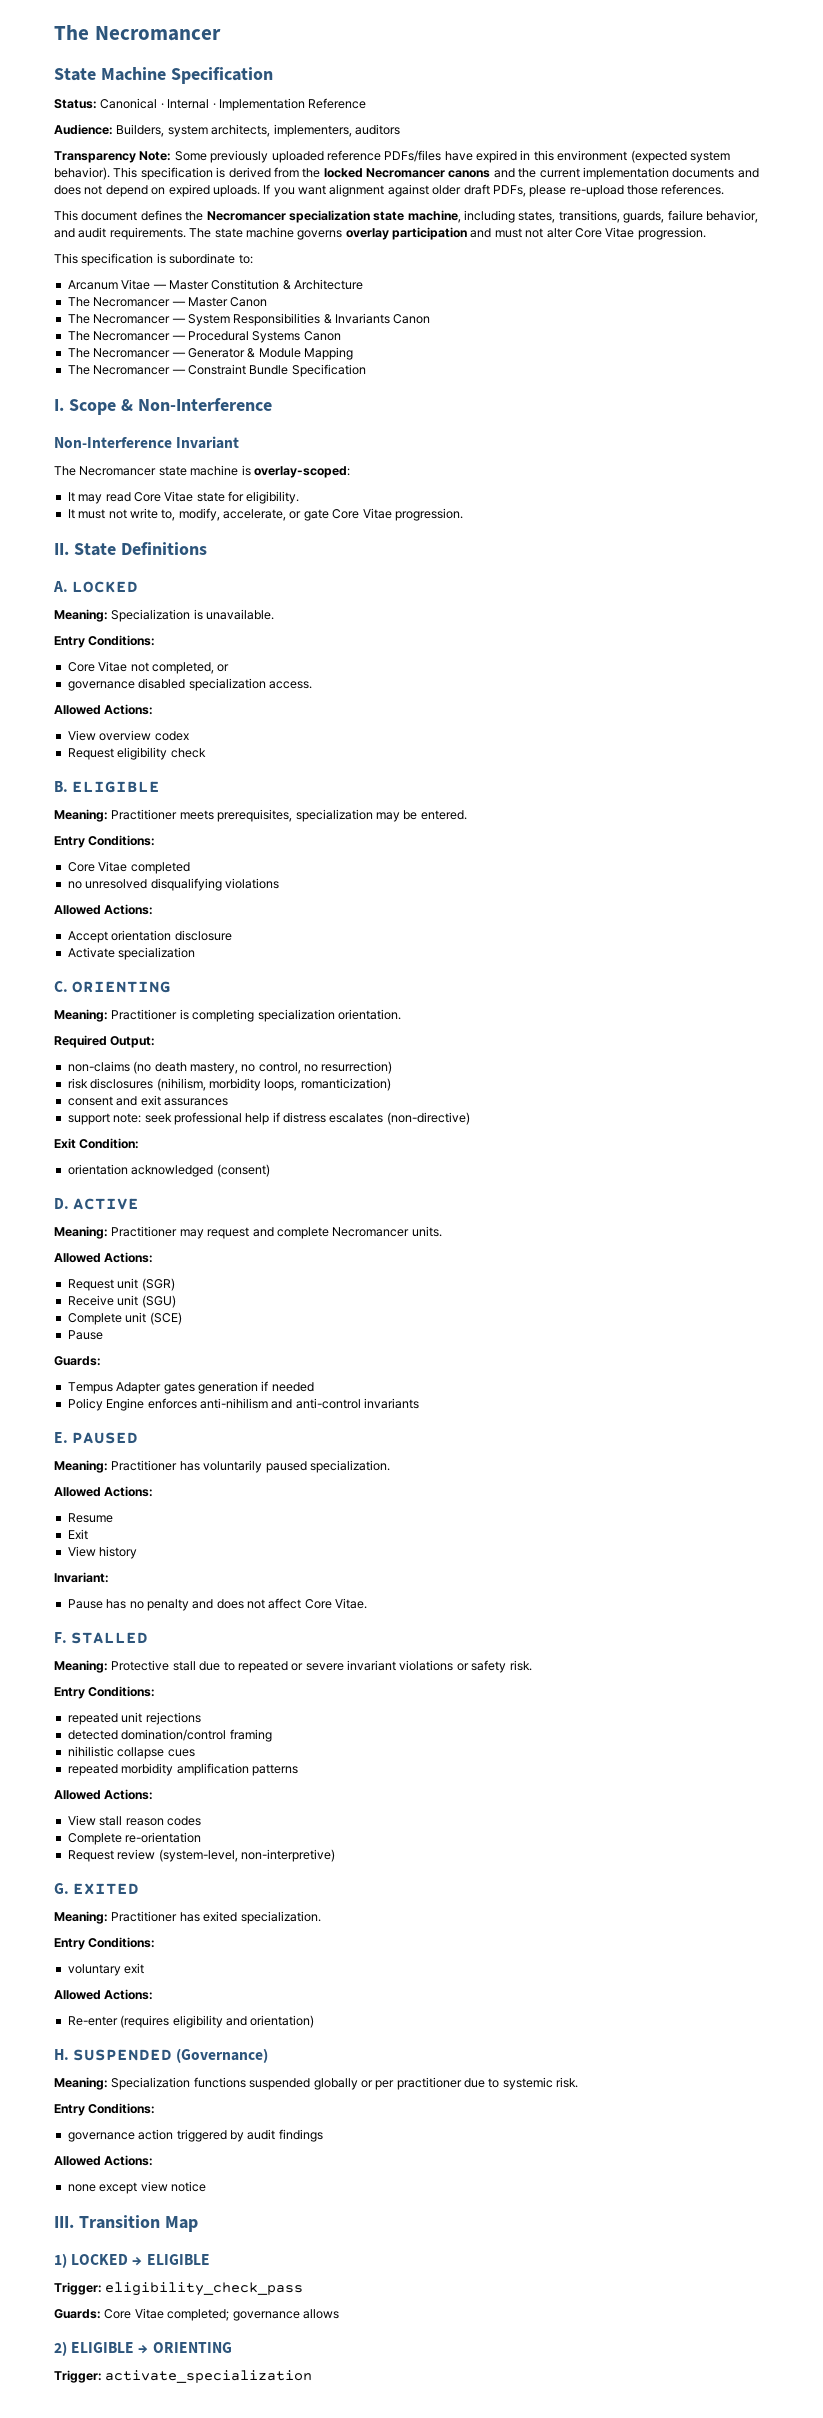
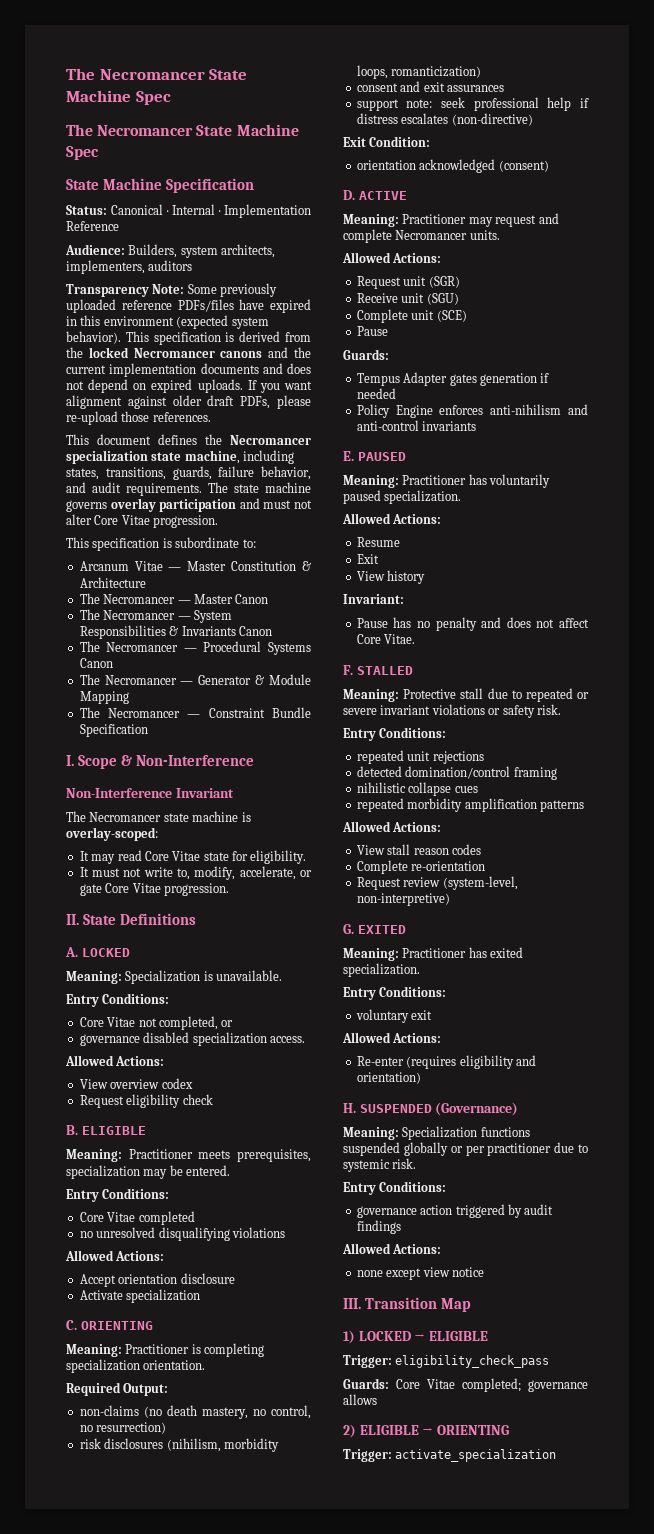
[54,25,221,41] The Necromancer -> [66,68,248,80] [66,90,171,105] [66,124,299,136] [66,146,99,160] The Necromancer State Machine Spec // The Necromancer State Machine Spec

